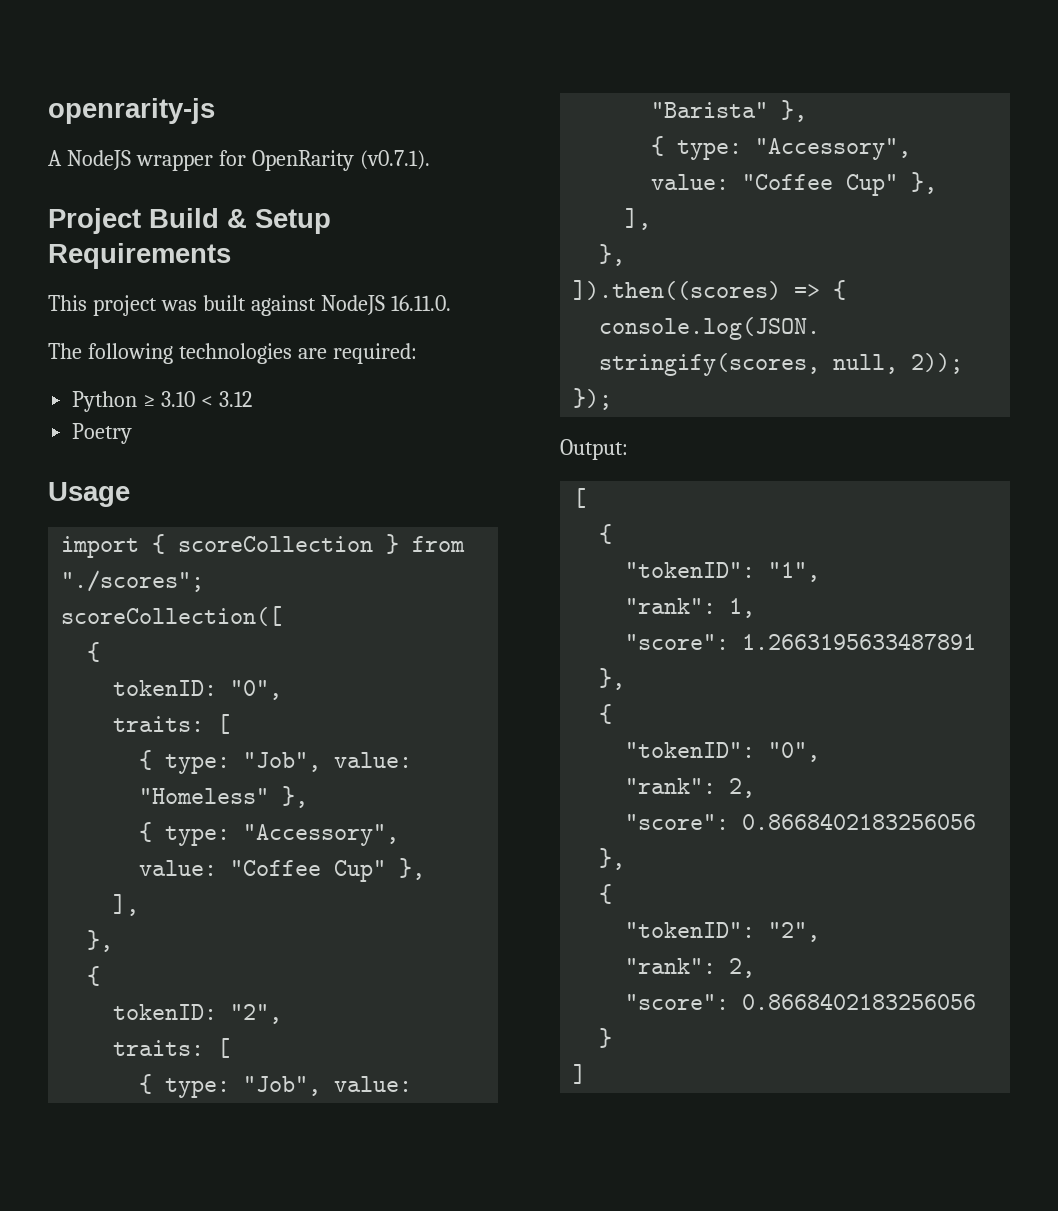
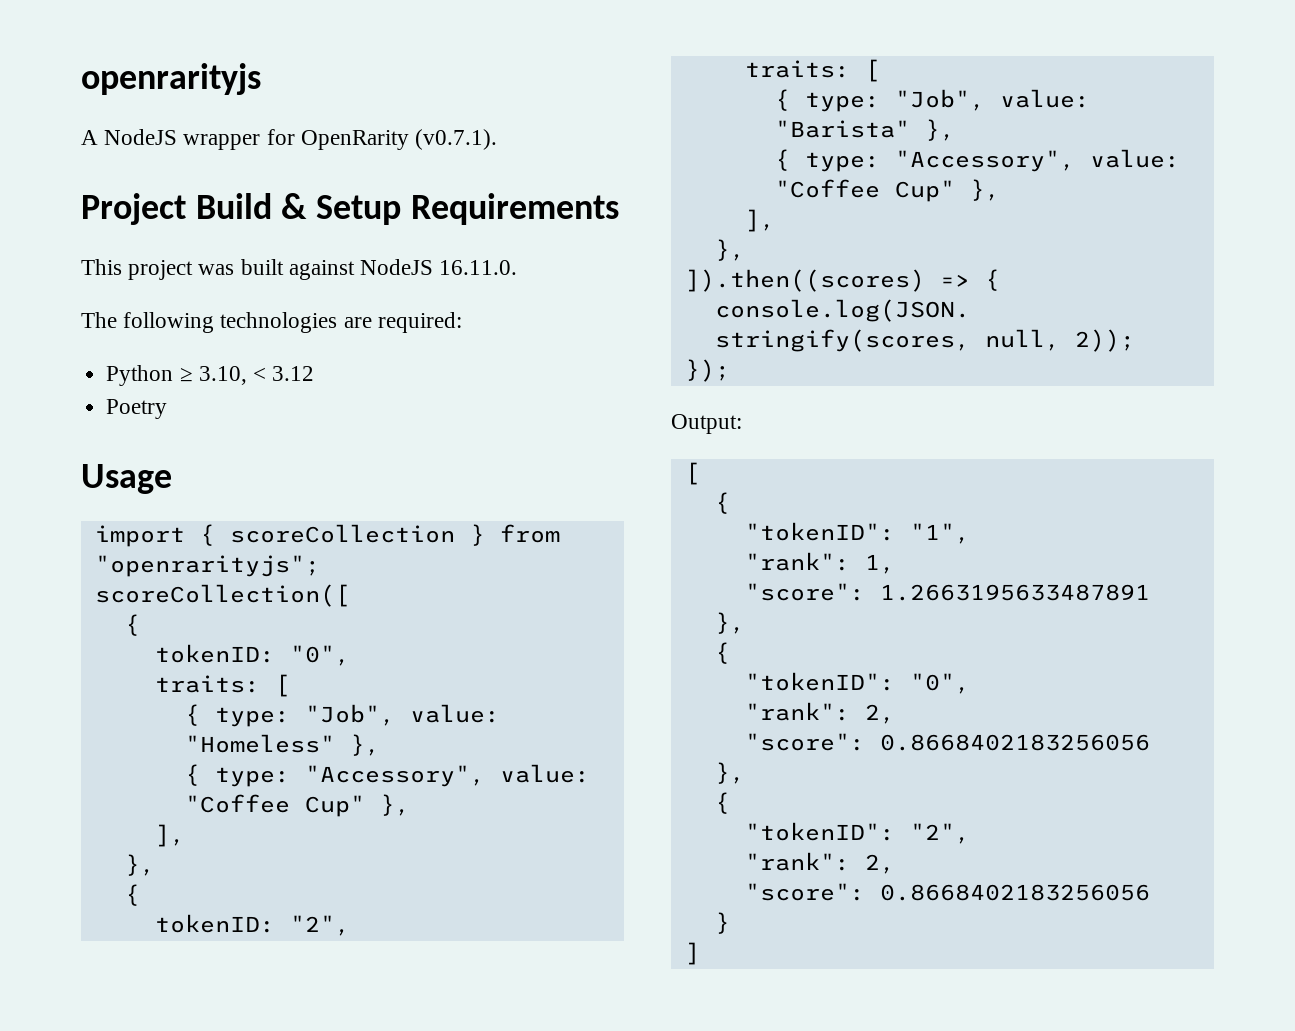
[48,98,215,124] openrarity-js -> [81,63,261,95] openrarityjs
[161,391,196,407] 3.10 -> [198,366,247,385] 3.10,
[61,570,205,592] "./scores"; -> [94,555,320,577] "openrarityjs";

